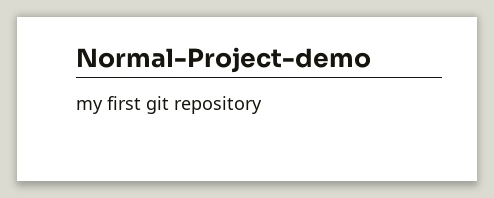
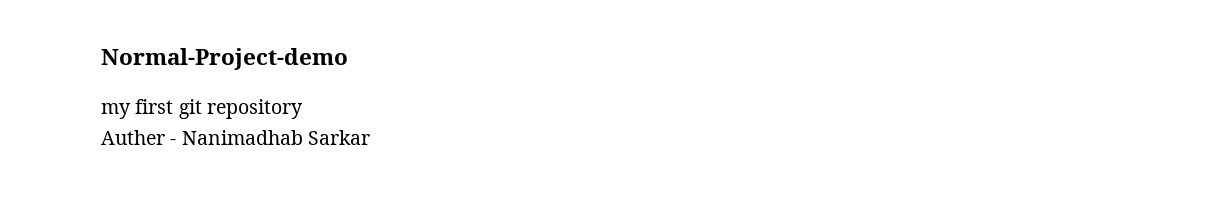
(262, 105) none -> [101,130,370,145] // Auther - Nanimadhab Sarkar

